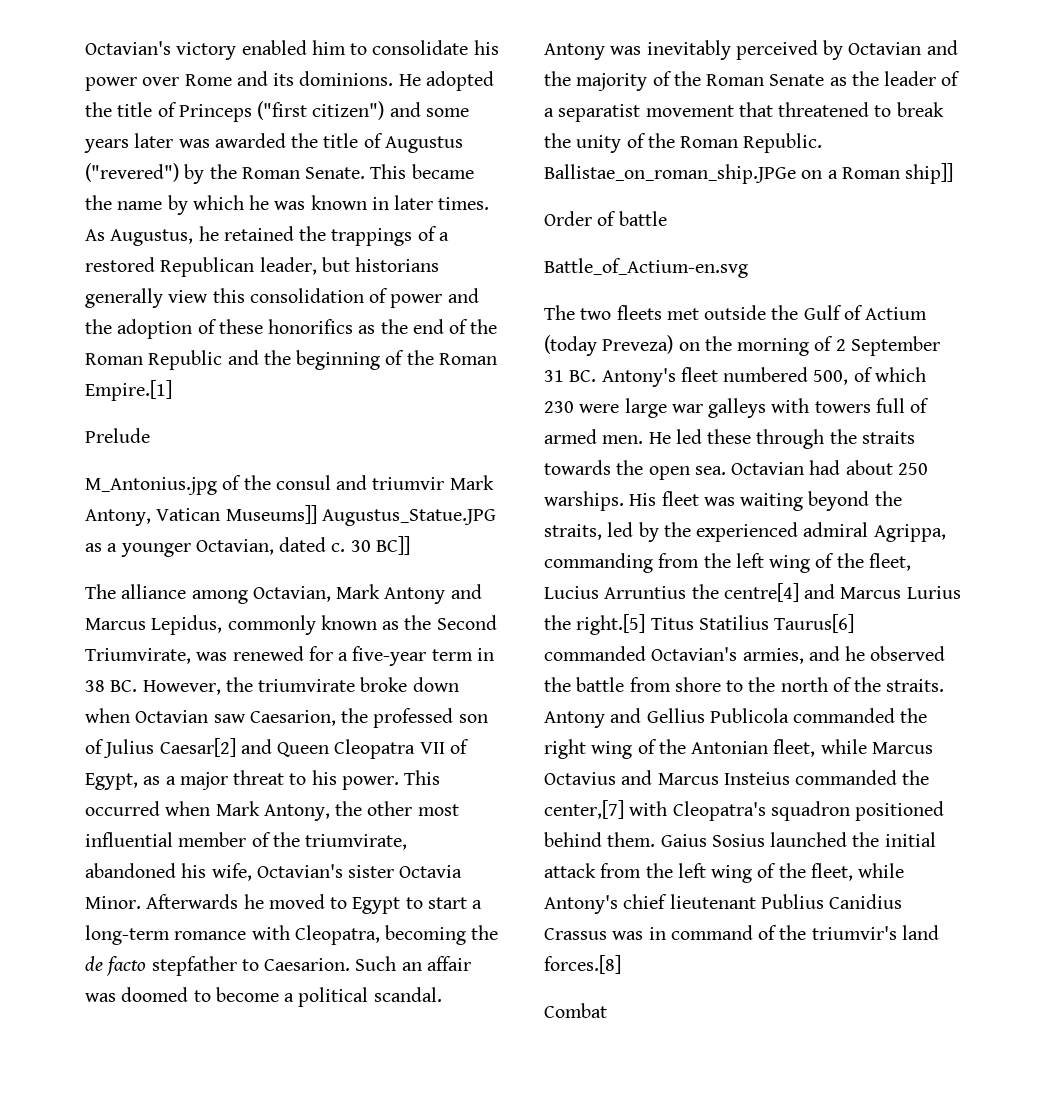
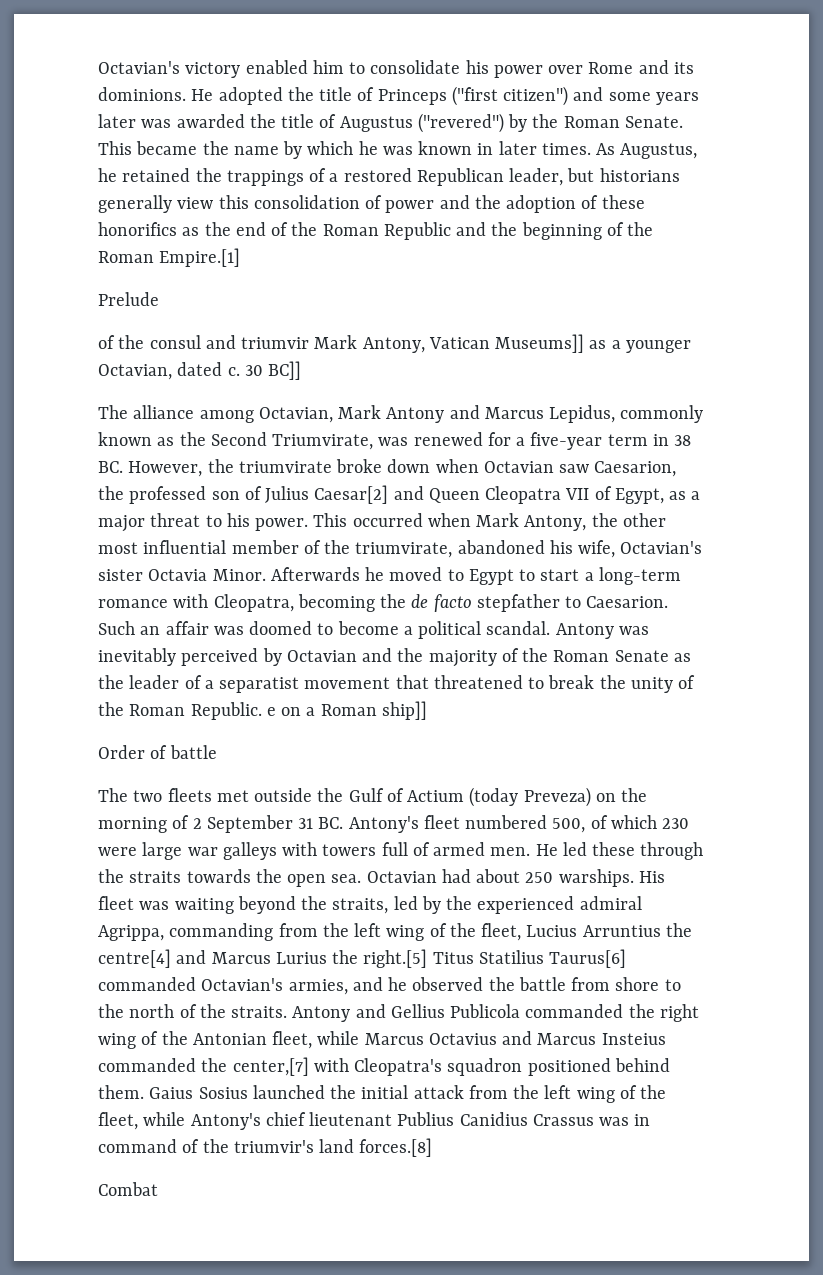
[85,477,217,495] M_Antonius.jpg -> (159, 299) none
[321,509,496,526] Augustus_Statue.JPG -> (585, 343) none
[544,164,796,184] Ballistae_on_roman_ship.JPGe -> [266,707,276,716] e
[544,258,748,278] // Battle_of_Actium-en.svg -> (217, 752) none

